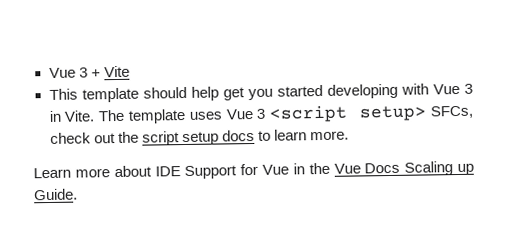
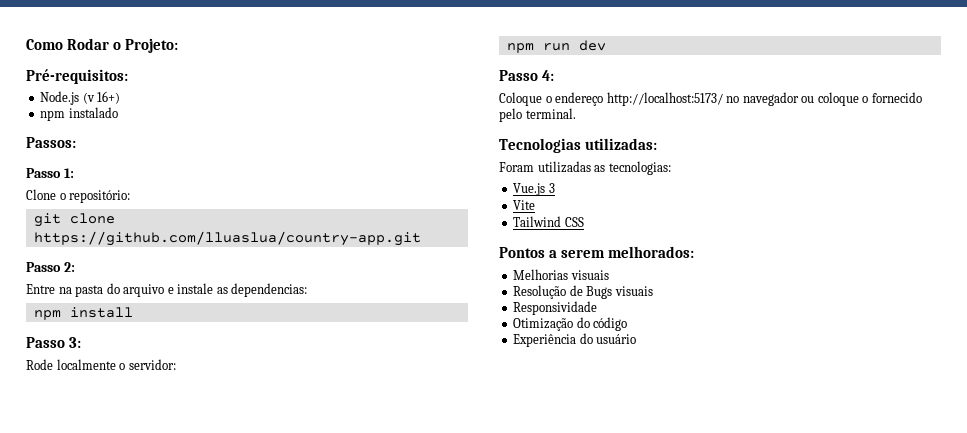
[48,67,101,78] Vue 3 + -> [26,38,179,53] [26,69,128,84] [40,91,121,105] [40,107,118,121] [26,137,76,148] [26,168,74,178] [26,189,131,203] [33,213,115,227] [33,231,421,246] [26,262,75,272] [26,283,308,297] [33,307,133,320] [26,337,81,348] [26,359,176,370] [506,40,606,53] [499,70,554,81] [499,92,922,106] [499,108,576,122] [499,138,658,153] [499,161,671,175] [513,183,555,196] Como Rodar o Projeto: // Pré-requisitos: // Node.js (v 16+) // npm instalado // Passos: // Passo 1: // Clone o repositório: // git clone https://github.com/lluaslua/country-app.git // Passo 2: // Entre na pasta do arquivo e instale as dependencias: // npm install // Passo 3: // Rode localmente o servidor: // npm run dev // Passo 4: // Coloque o endereço http://localhost:5173/ no navegador ou coloque o fornecido pelo terminal. // Tecnologias utilizadas: // Foram utilizadas as tecnologias: // Vue.js 3 //
[48,83,474,103] [48,105,473,124] [49,129,349,146] [33,161,474,180] [33,188,78,201] This template should help get you started developing with Vue 3 in Vite. The template uses Vue 3 <script setup> SFCs, check out the script setup docs to learn more. // Learn more about IDE Support for Vue in the Vue Docs Scaling up Guide. -> [513,216,584,227] [499,246,695,258] [513,269,609,280] [513,285,653,299] [513,301,598,315] [513,317,628,331] [513,333,637,347] Tailwind CSS // Pontos a serem melhorados: // Melhorias visuais // Resolução de Bugs visuais // Responsividade // Otimização do código // Experiência do usuário

